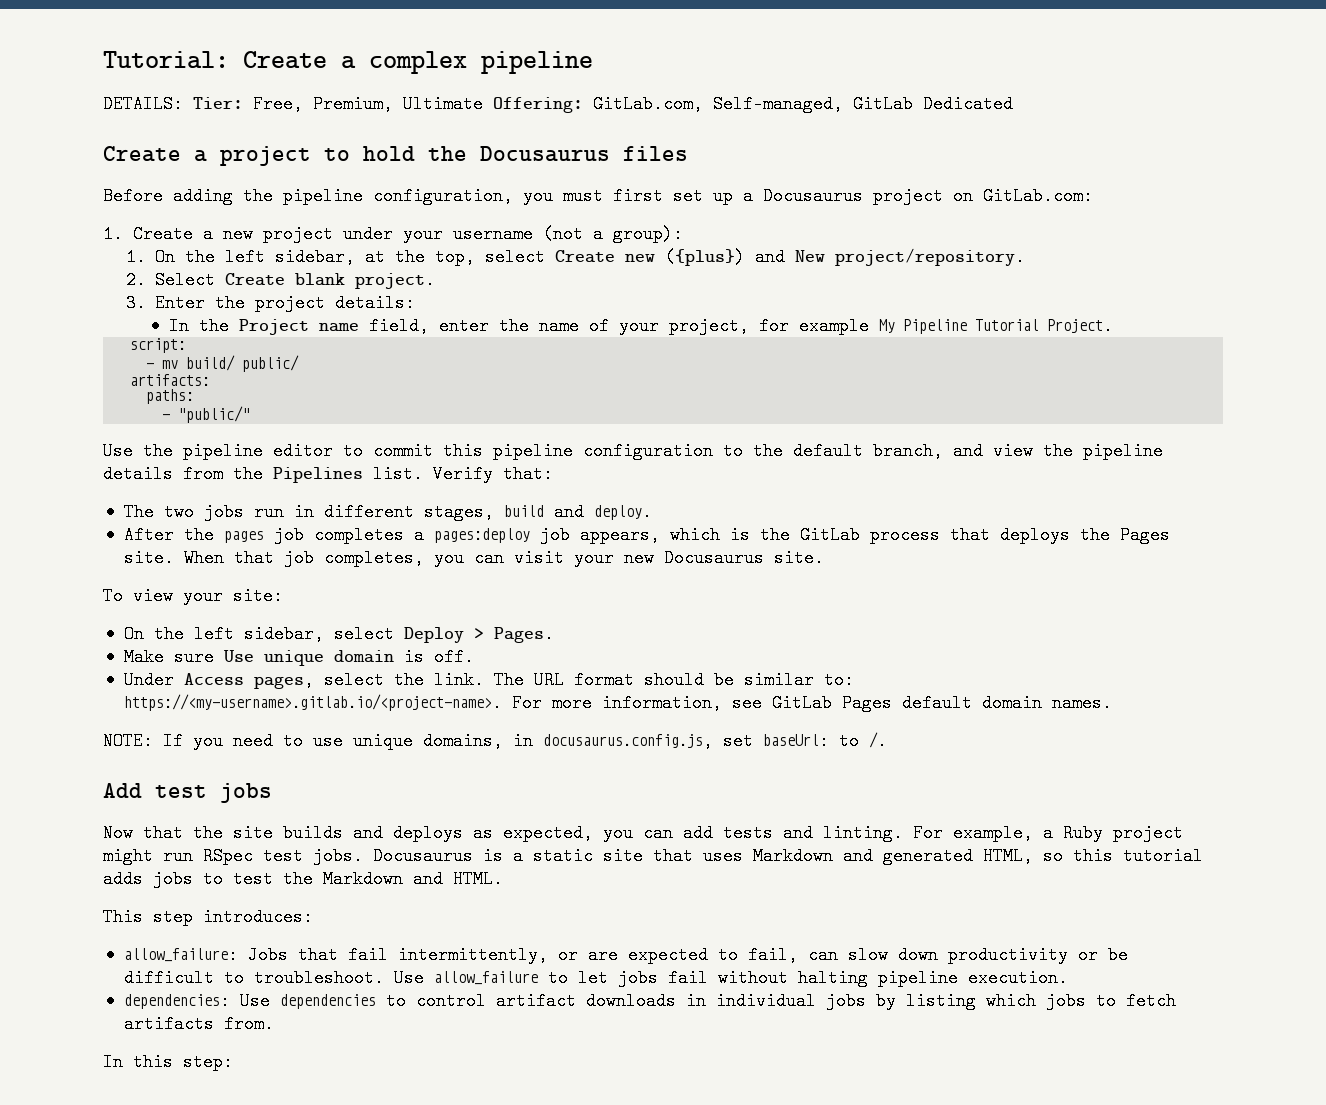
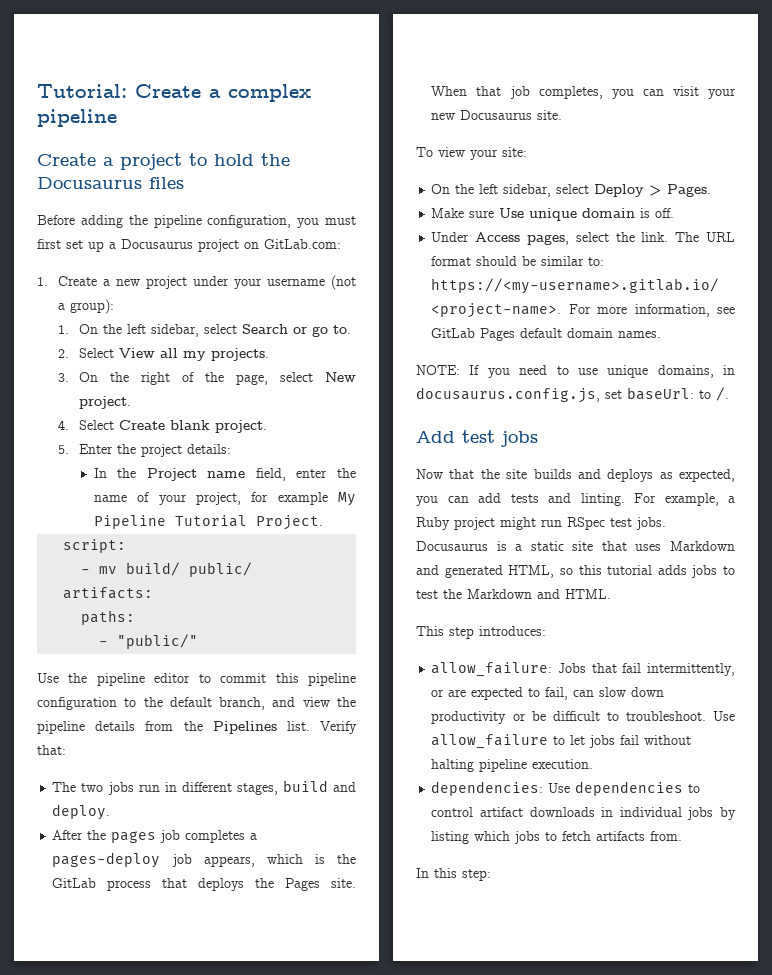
[103,95,1013,113] // DETAILS: Tier: Free, Premium, Ultimate Offering: GitLab.com, Self-managed, GitLab Dedicated -> (117, 118) none
[365,248,1026,266] [125,271,146,289] at the top, select Create new ({plus}) and New project/repository. // 2. -> [203,324,351,337] [57,348,269,361] [57,372,356,385] [78,396,131,409] [57,420,69,430] select Search or go to. // 2. Select View all my projects. // 3. On the right of the page, select New project. // 4.
[125,294,146,312] 3. -> [57,445,69,454] 5.
[433,528,530,543] pages:deploy -> [52,852,161,868] pages-deploy

